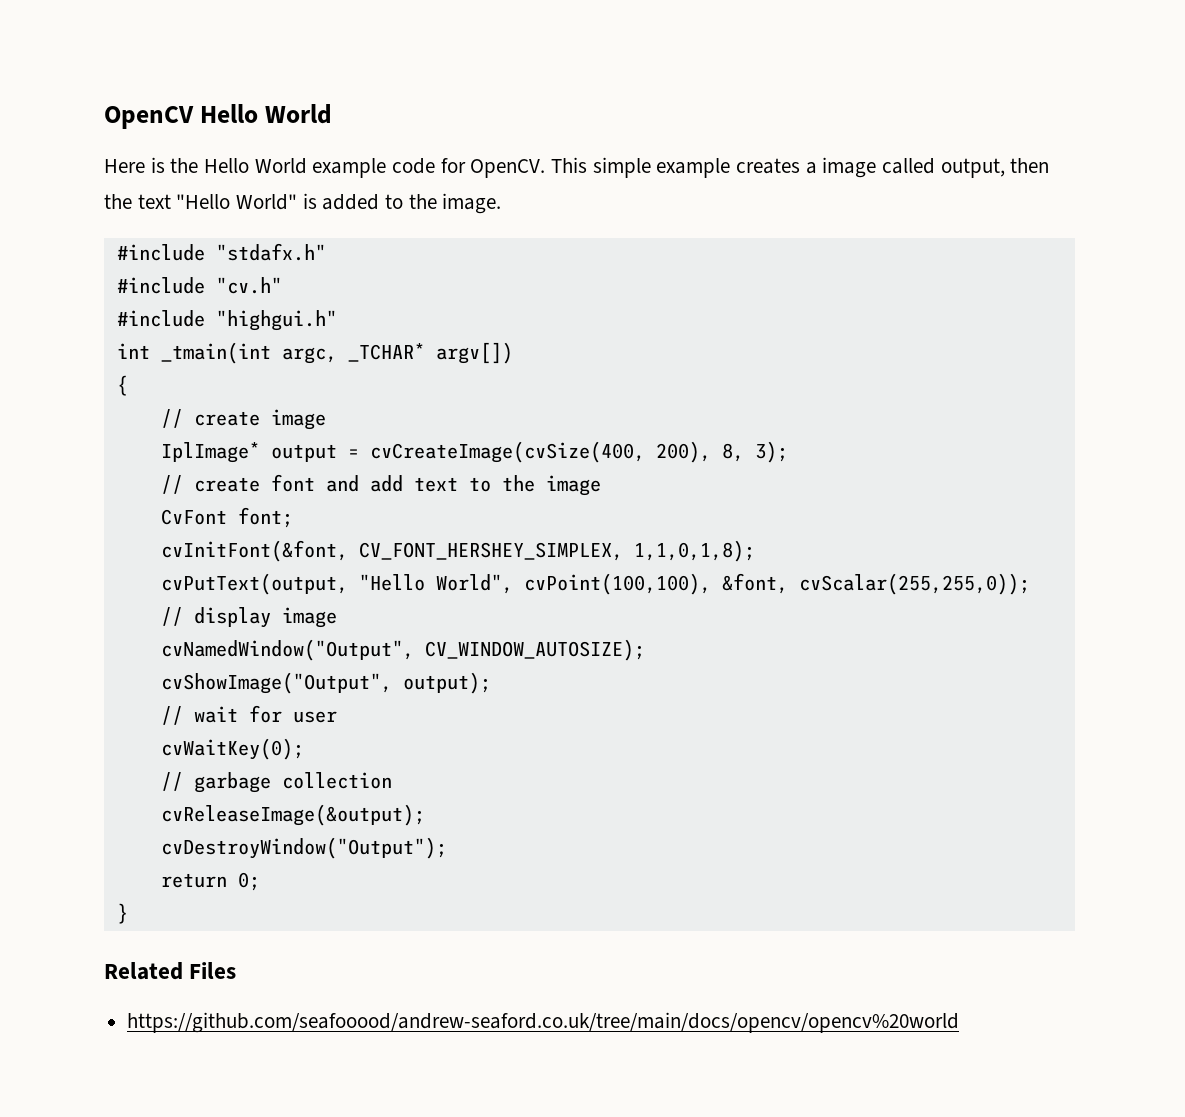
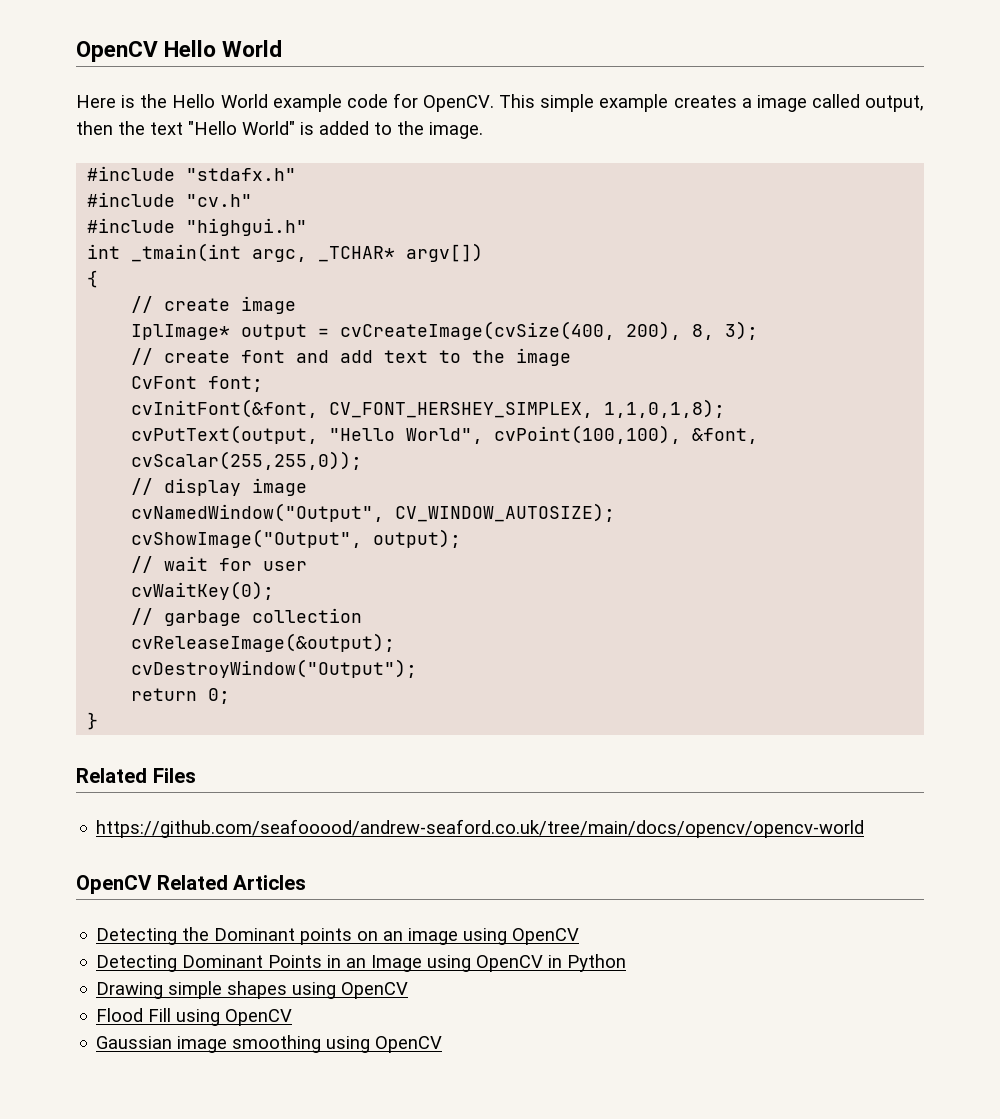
[127,1012,960,1033] https://github.com/seafooood/andrew-seaford.co.uk/tree/main/docs/opencv/opencv%20world -> [96,819,865,838] [76,875,307,894] [96,927,580,945] [96,954,627,972] [96,981,409,999] [96,1008,293,1026] [96,1035,443,1053] https://github.com/seafooood/andrew-seaford.co.uk/tree/main/docs/opencv/opencv-world // OpenCV Related Articles // Detecting the Dominant points on an image using OpenCV // Detecting Dominant Points in an Image using OpenCV in Python // Drawing simple shapes using OpenCV // Flood Fill using OpenCV // Gaussian image smoothing using OpenCV

